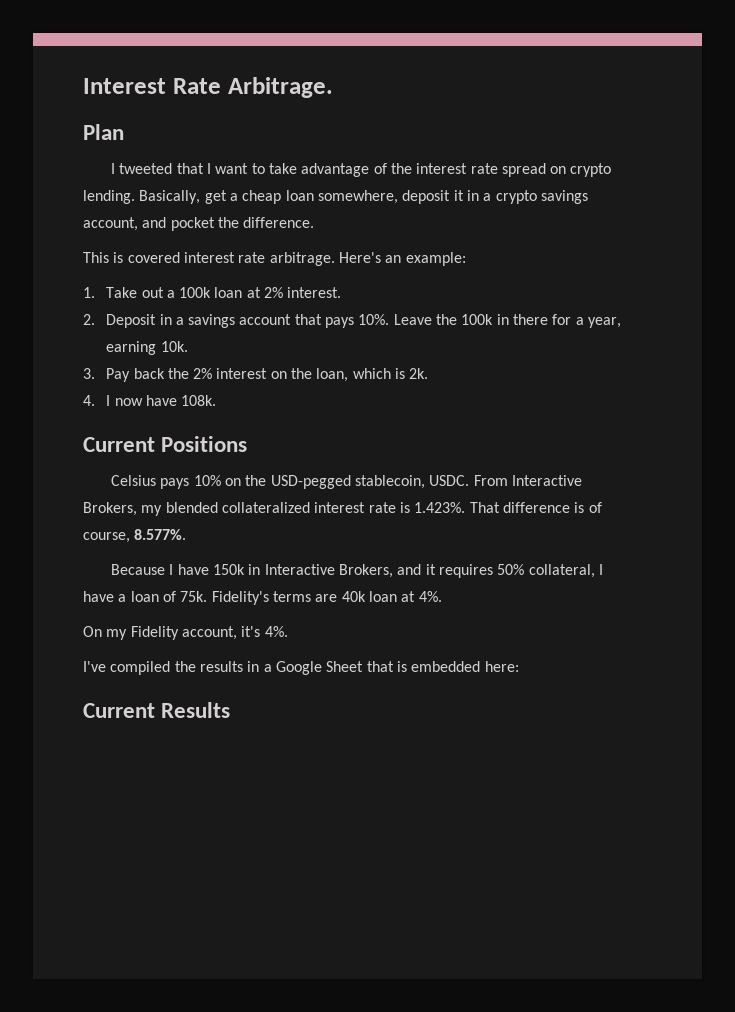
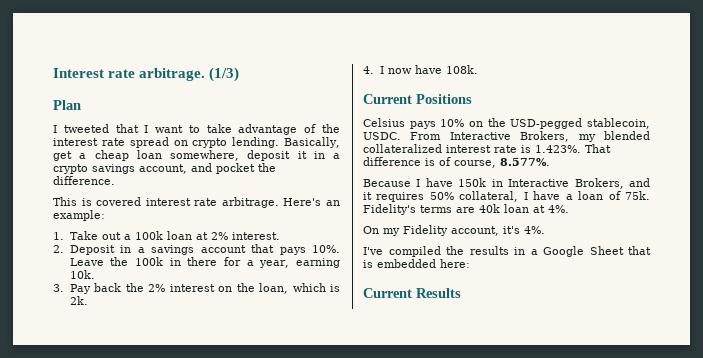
[172,77,333,98] Rate Arbitrage. -> [108,67,240,82] rate arbitrage. (1/3)

